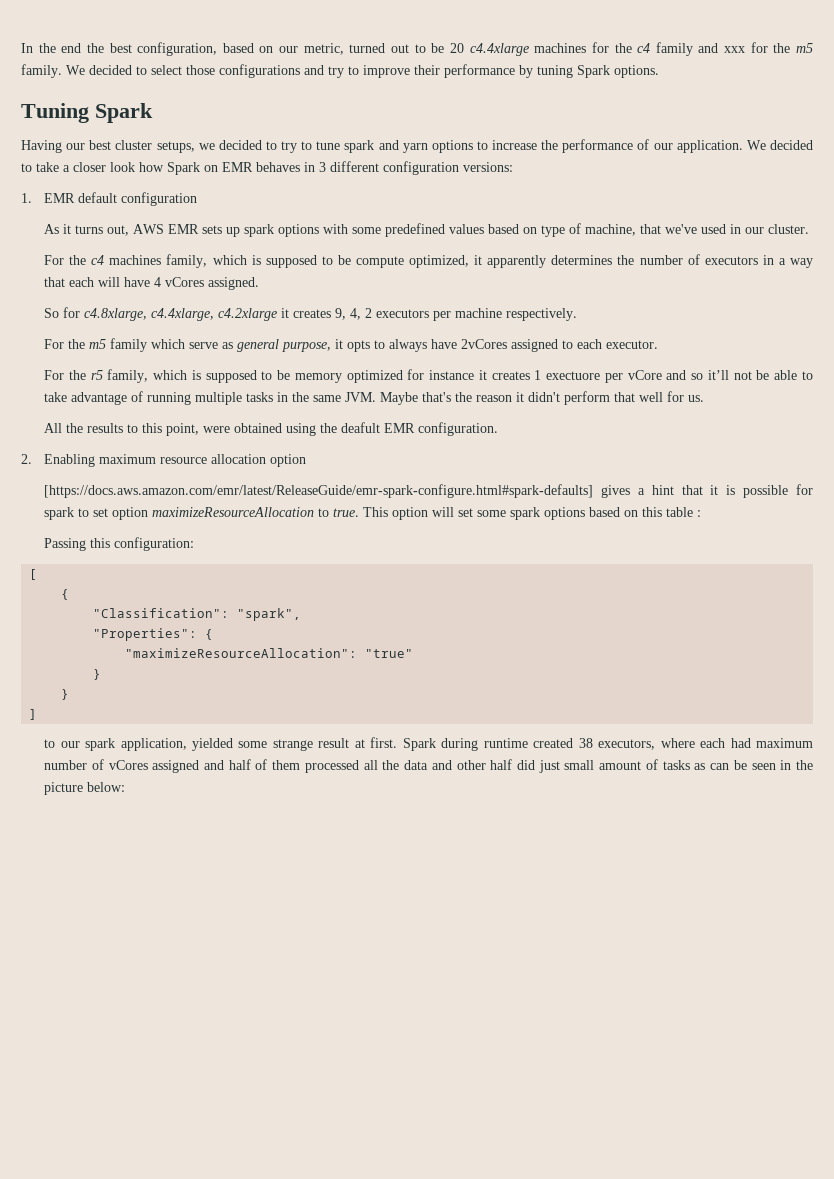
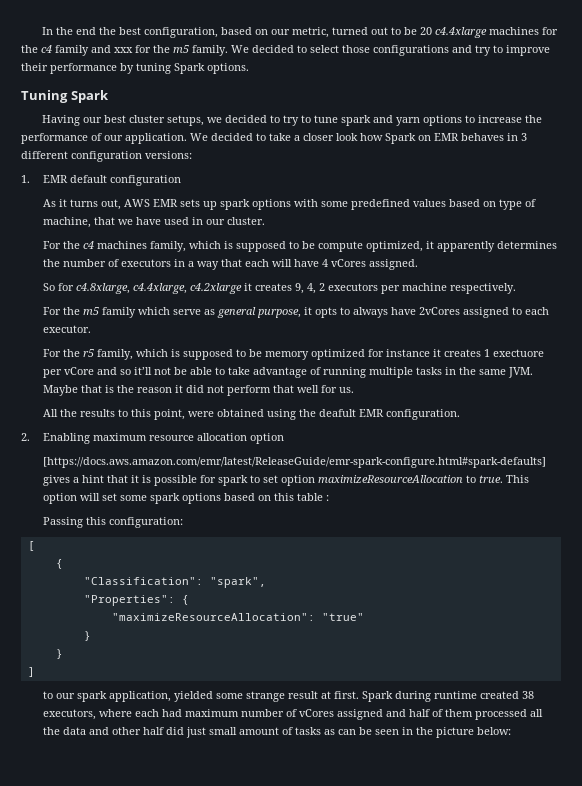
[665,224,698,234] we've -> [117,217,161,225] we have
[422,392,452,402] that's -> [80,385,114,393] that is
[528,392,561,402] didn't -> [185,385,224,393] did not

